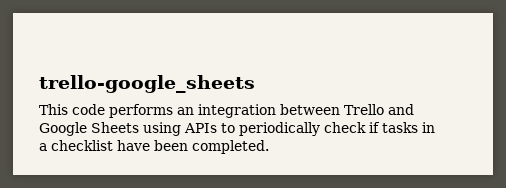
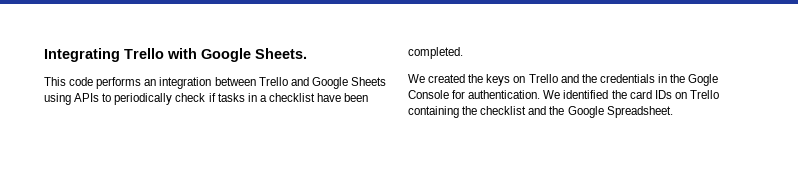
[39,75,255,93] trello-google_sheets -> [44,48,307,62] Integrating Trello with Google Sheets.
(269, 147) none -> [408,74,719,86] [408,90,719,99] [408,106,673,118] // We created the keys on Trello and the credentials in the Gogle Console for authentication. We identified the card IDs on Trello containing the checklist and the Google Spreadsheet.

